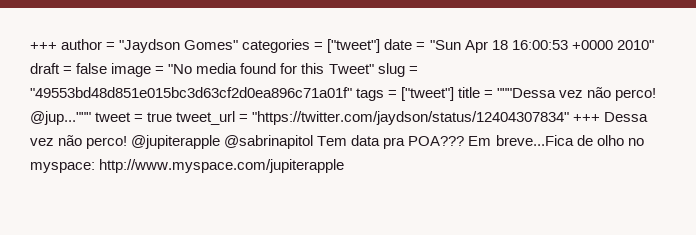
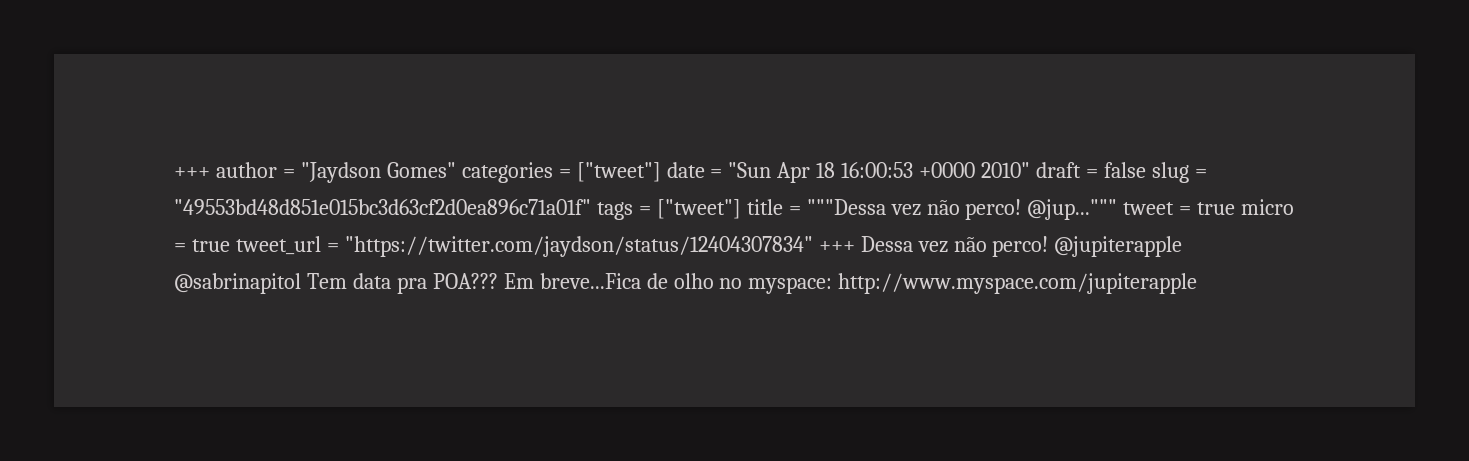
[111,63,374,77] image = "No media found for this Tweet" -> (1146, 170) none
(173, 117) none -> [1241,199,1295,215] [174,239,230,252] micro = true

